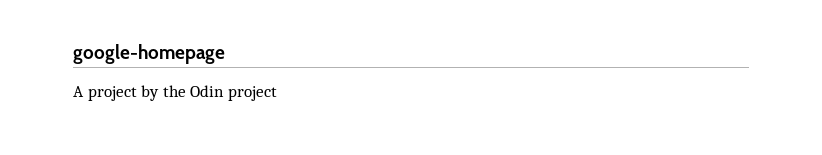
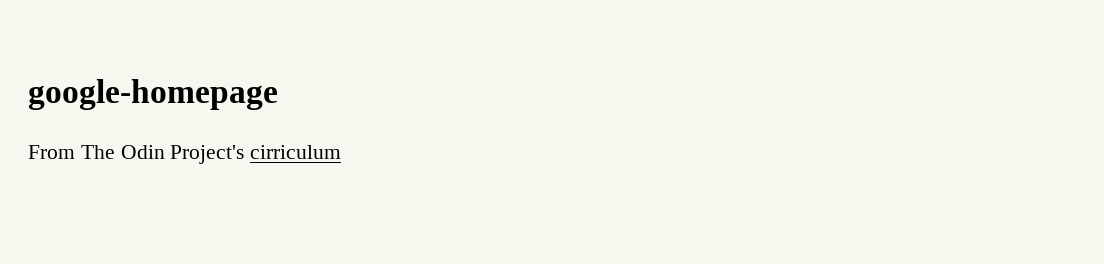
[73,85,277,101] A project by the Odin project -> [28,145,342,164] From The Odin Project's cirriculum

